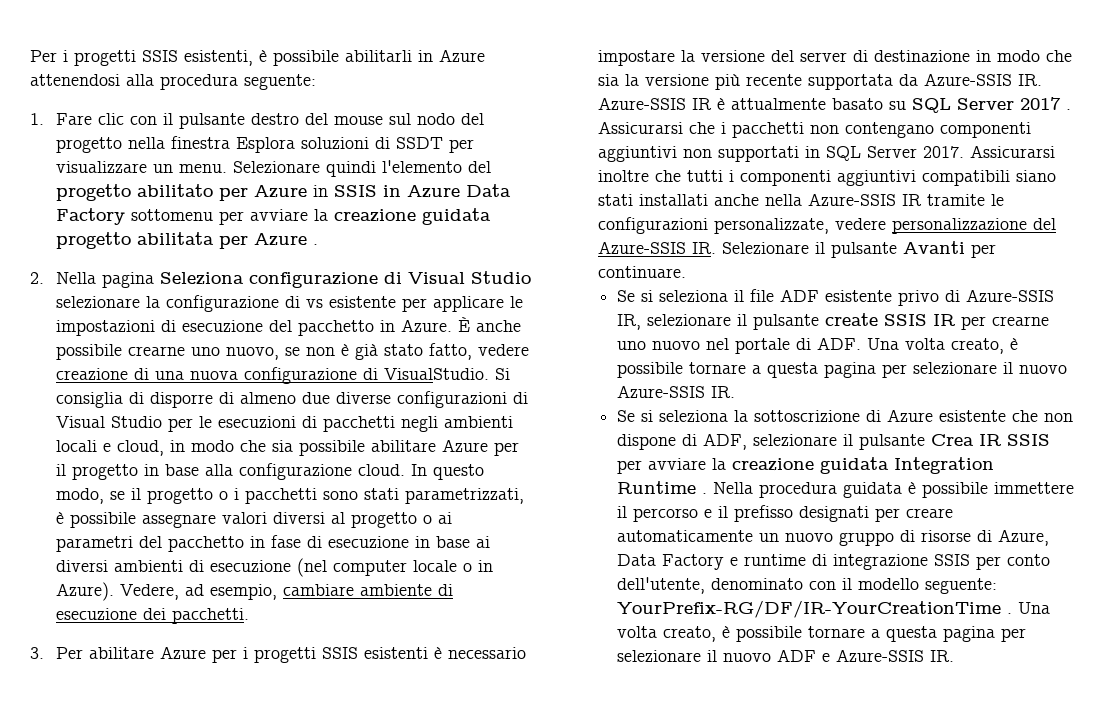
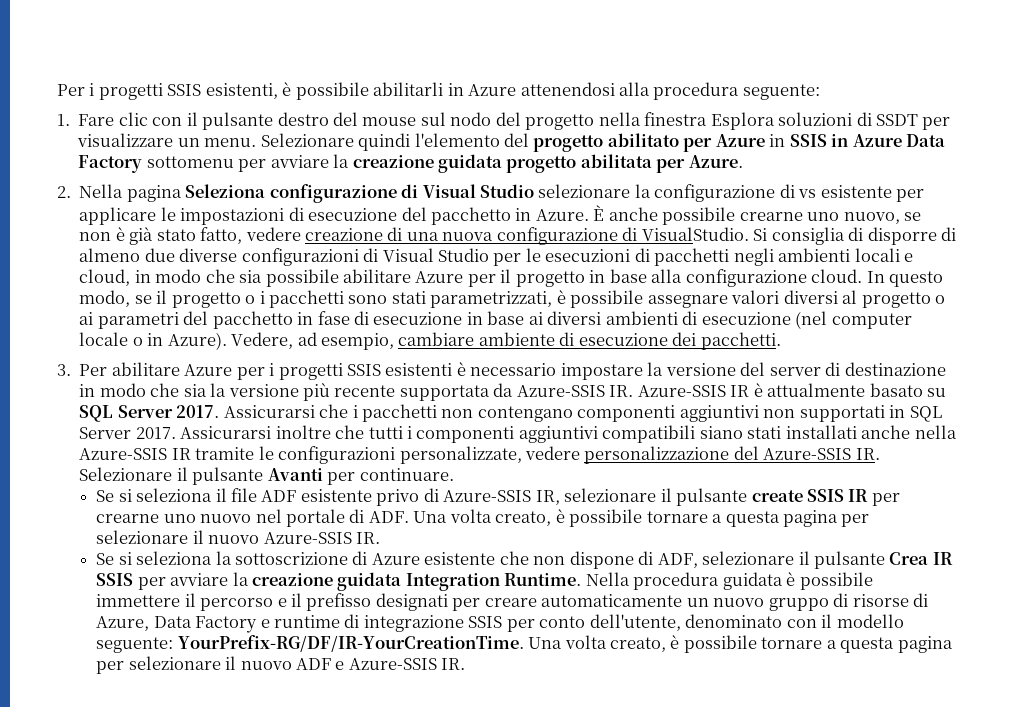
[253,233,318,247] Azure . -> [688,155,743,168] Azure.
[1019,97,1071,110] 2017 . -> [176,405,220,418] 2017.
[616,481,707,494] Runtime . -> [504,573,582,586] Runtime.
[616,600,1012,618] YourPrefix-RG/DF/IR-YourCreationTime . -> [177,635,524,652] YourPrefix-RG/DF/IR-YourCreationTime.

